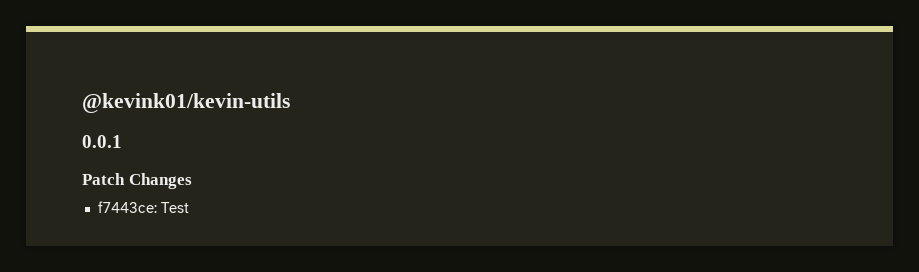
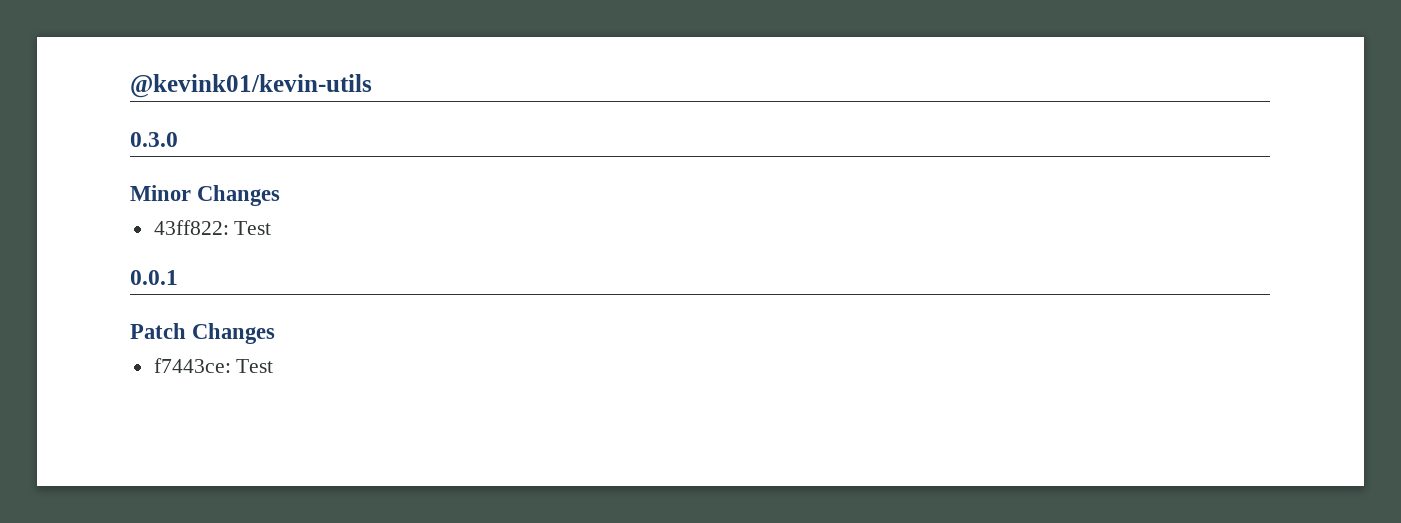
(290, 103) none -> [130,132,178,147] [130,185,281,206] [153,220,272,235] // 0.3.0 // Minor Changes // 43ff822: Test

